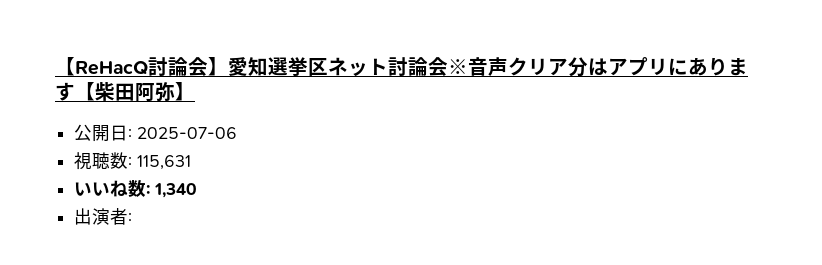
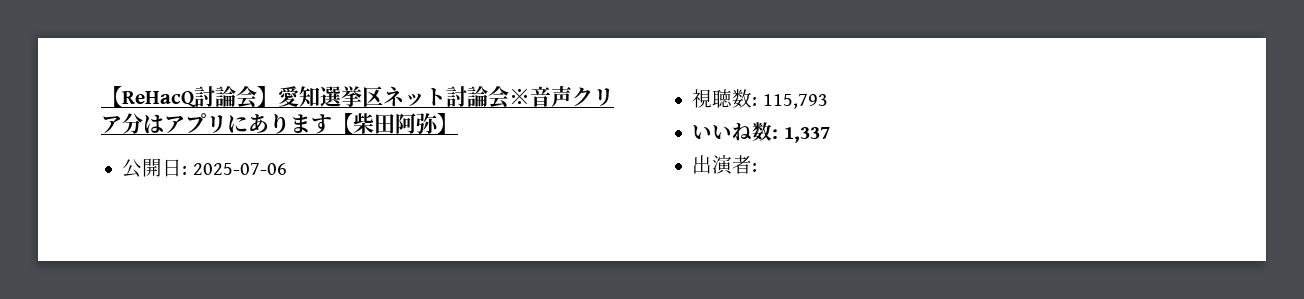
[137,155,192,170] 115,631 -> [762,94,828,109] 115,793
[154,183,198,198] 1,340 -> [783,127,830,143] 1,337

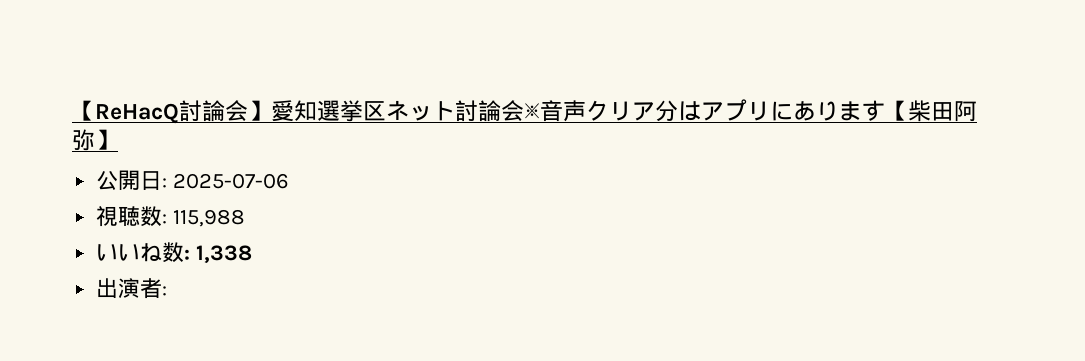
[762,94,828,109] 115,793 -> [173,209,246,227] 115,988
[783,127,830,143] 1,337 -> [196,245,253,263] 1,338

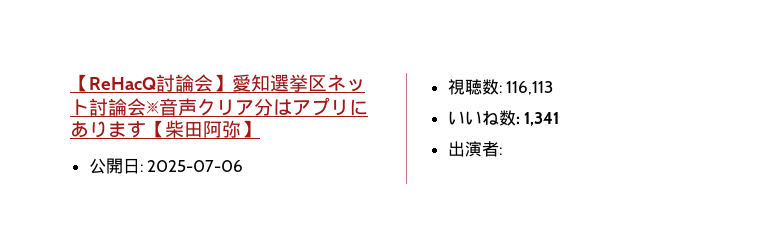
[173,209,246,227] 115,988 -> [506,81,554,95] 116,113
[196,245,253,263] 1,338 -> [524,112,560,126] 1,341

